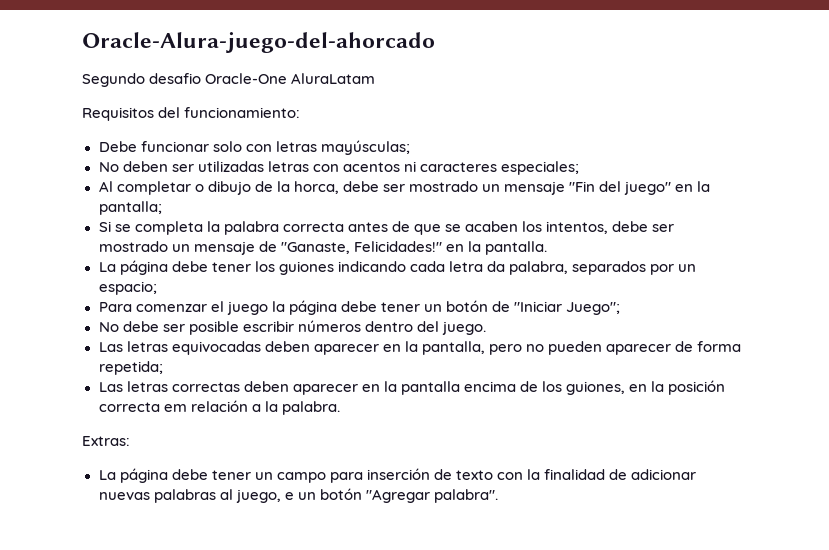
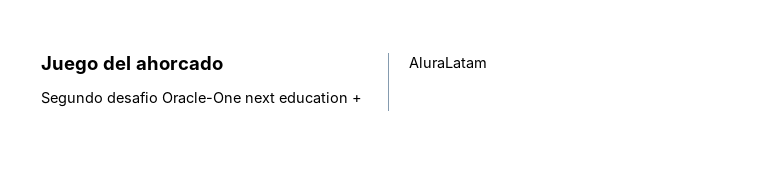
[82,32,435,53] Oracle-Alura-juego-del-ahorcado -> [41,56,223,74] Juego del ahorcado
[291,73,376,84] [82,107,301,121] [98,140,410,155] [98,161,579,175] [98,181,711,195] [98,201,162,215] [98,221,675,235] [98,241,547,255] [98,260,697,275] [98,281,157,295] [98,300,621,315] [98,320,486,335] [98,341,742,355] [98,361,163,375] [98,380,726,395] [98,400,340,415] [82,436,130,446] [98,468,697,483] [98,488,498,503] AluraLatam // Requisitos del funcionamiento: // Debe funcionar solo con letras mayúsculas; // No deben ser utilizadas letras con acentos ni caracteres especiales; // Al completar o dibujo de la horca, debe ser mostrado un mensaje "Fin del juego" en la pantalla; // Si se completa la palabra correcta antes de que se acaben los intentos, debe ser mostrado un mensaje de "Ganaste, Felicidades!" en la pantalla. // La página debe tener los guiones indicando cada letra da palabra, separados por un espacio; // Para comenzar el juego la página debe tener un botón de "Iniciar Juego"; // No debe ser posible escribir números dentro del juego. // Las letras equivocadas deben aparecer en la pantalla, pero no pueden aparecer de forma repetida; // Las letras correctas deben aparecer en la pantalla encima de los guiones, en la posición correcta em relación a la palabra. // Extras: // La página debe tener un campo para inserción de texto con la finalidad de adicionar nuevas palabras al juego, e un botón "Agregar palabra". -> [245,92,362,104] [409,57,487,69] next education + AluraLatam

